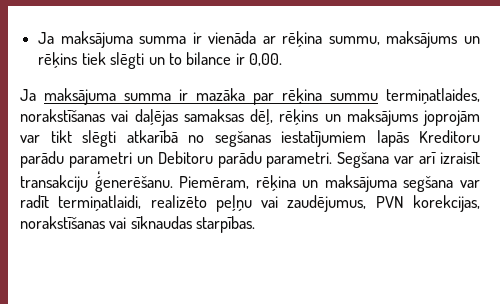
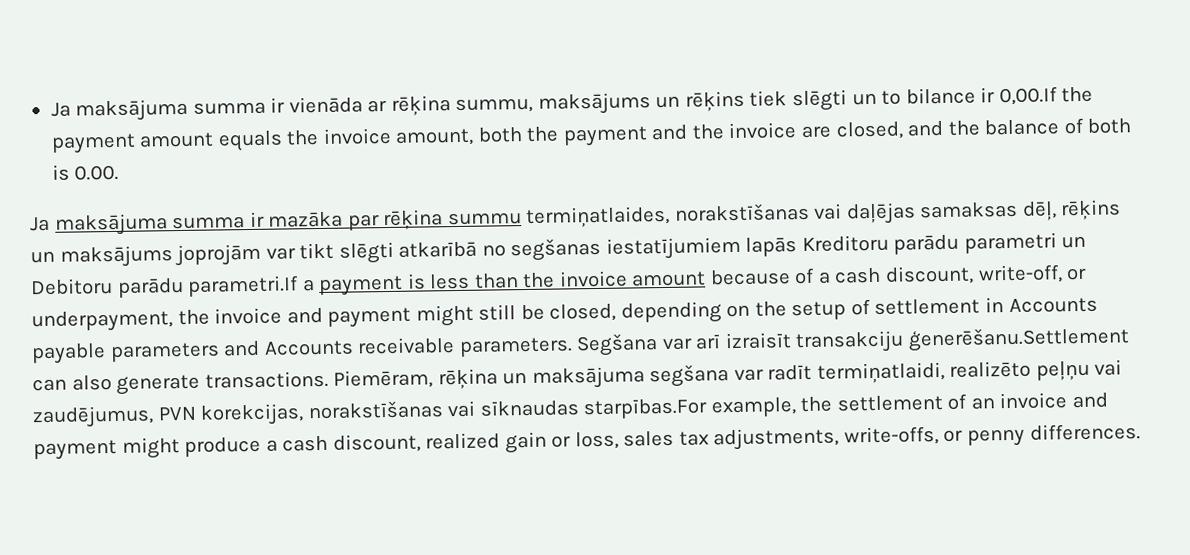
[249,53,283,66] 0,00. -> [998,86,1094,106] [50,117,1132,154] [51,164,120,181] 0,00.If the payment amount equals the invoice amount, both the payment and the invoice are closed, and the balance of both is 0.00.
[266,152,333,168] parametri. -> [187,264,1088,297] [31,297,1098,333] [31,337,573,365] parametri.If a payment is less than the invoice amount because of a cash discount, write-off, or underpayment, the invoice and payment might still be closed, depending on the setup of settlement in Accounts payable parameters and Accounts receivable parameters.
[94,171,173,192] ģenerēšanu. -> [907,326,1130,352] [32,370,329,395] ģenerēšanu.Settlement can also generate transactions.
[196,216,256,233] starpības. -> [583,392,1108,420] [33,423,1141,461] starpības.For example, the settlement of an invoice and payment might produce a cash discount, realized gain or loss, sales tax adjustments, write-offs, or penny differences.

